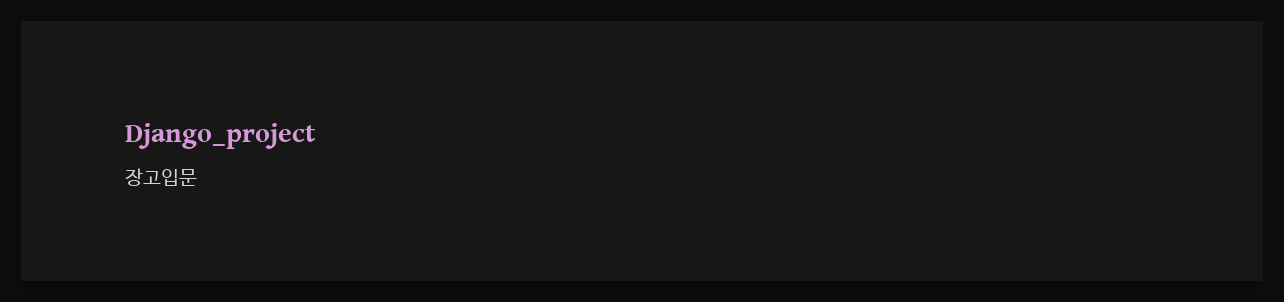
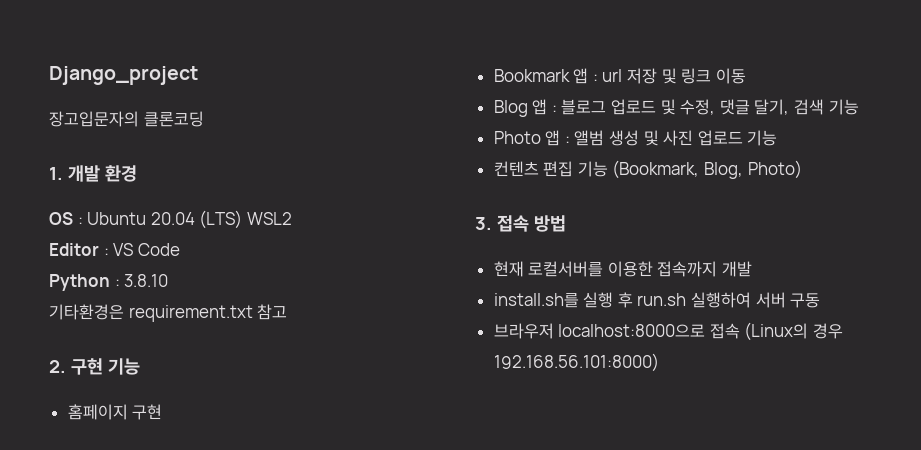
[125,168,197,186] 장고입문 -> [49,111,204,127] [49,165,137,182] [49,210,292,229] [49,243,180,256] [49,274,169,291] [49,304,288,322] [49,358,140,375] [67,404,163,420] [493,68,746,84] [493,99,859,117] [493,130,778,146] [493,160,802,179] [475,215,566,232] [493,261,753,277] [493,292,821,308] [493,322,844,341] [493,353,659,372] 장고입문자의 클론코딩 // 1. 개발 환경 // OS : Ubuntu 20.04 (LTS) WSL2 // Editor : VS Code // Python : 3.8.10 // 기타환경은 requirement.txt 참고 // 2. 구현 기능 // 홈페이지 구현 // Bookmark 앱 : url 저장 및 링크 이동 // Blog 앱 : 블로그 업로드 및 수정, 댓글 달기, 검색 기능 // Photo 앱 : 앨범 생성 및 사진 업로드 기능 // 컨텐츠 편집 기능 (Bookmark, Blog, Photo) // 3. 접속 방법 // 현재 로컬서버를 이용한 접속까지 개발 // install.sh를 실행 후 run.sh 실행하여 서버 구동 // 브라우저 localhost:8000으로 접속 (Linux의 경우 192.168.56.101:8000)

